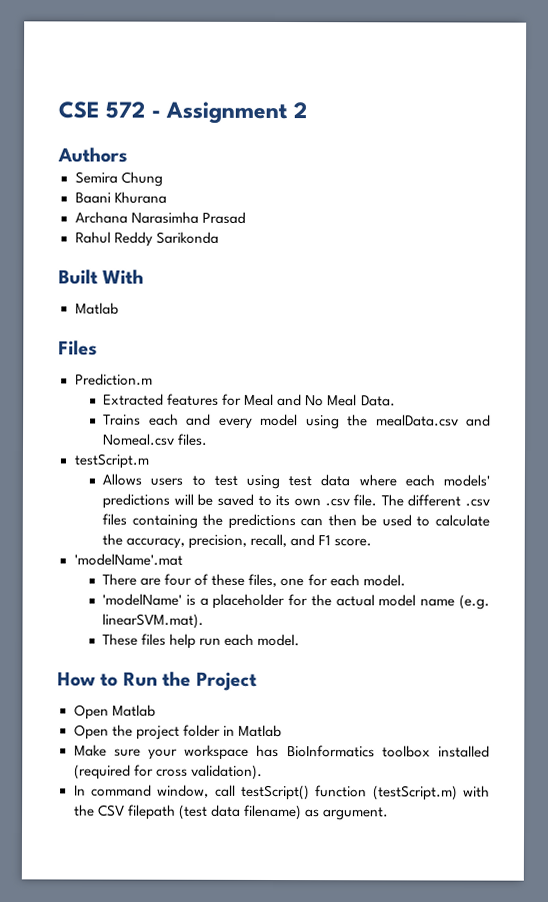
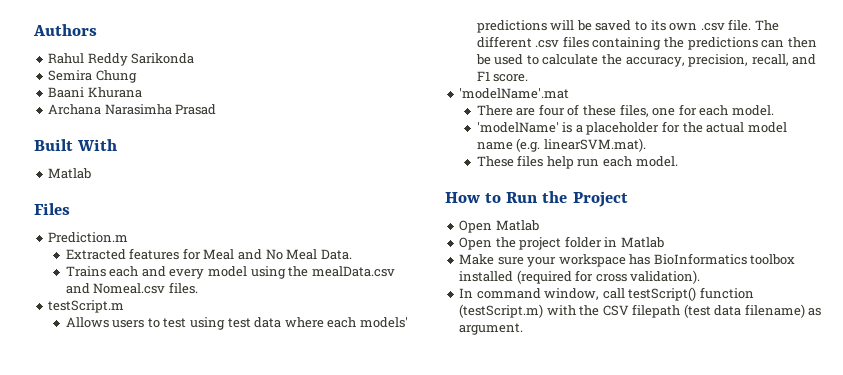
[58,101,308,125] [57,147,128,163] CSE 572 - Assignment 2 // Authors -> [33,24,97,36] [48,53,195,66] Authors // Rahul Reddy Sarikonda
[74,231,219,247] // Rahul Reddy Sarikonda -> (217, 109) none

